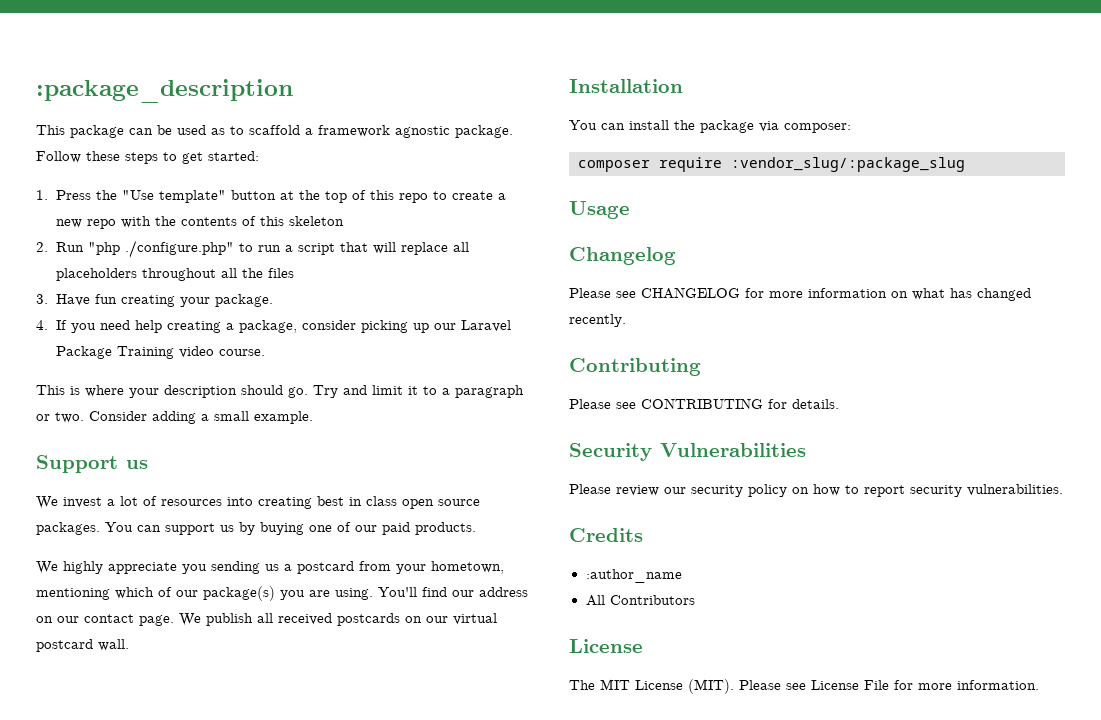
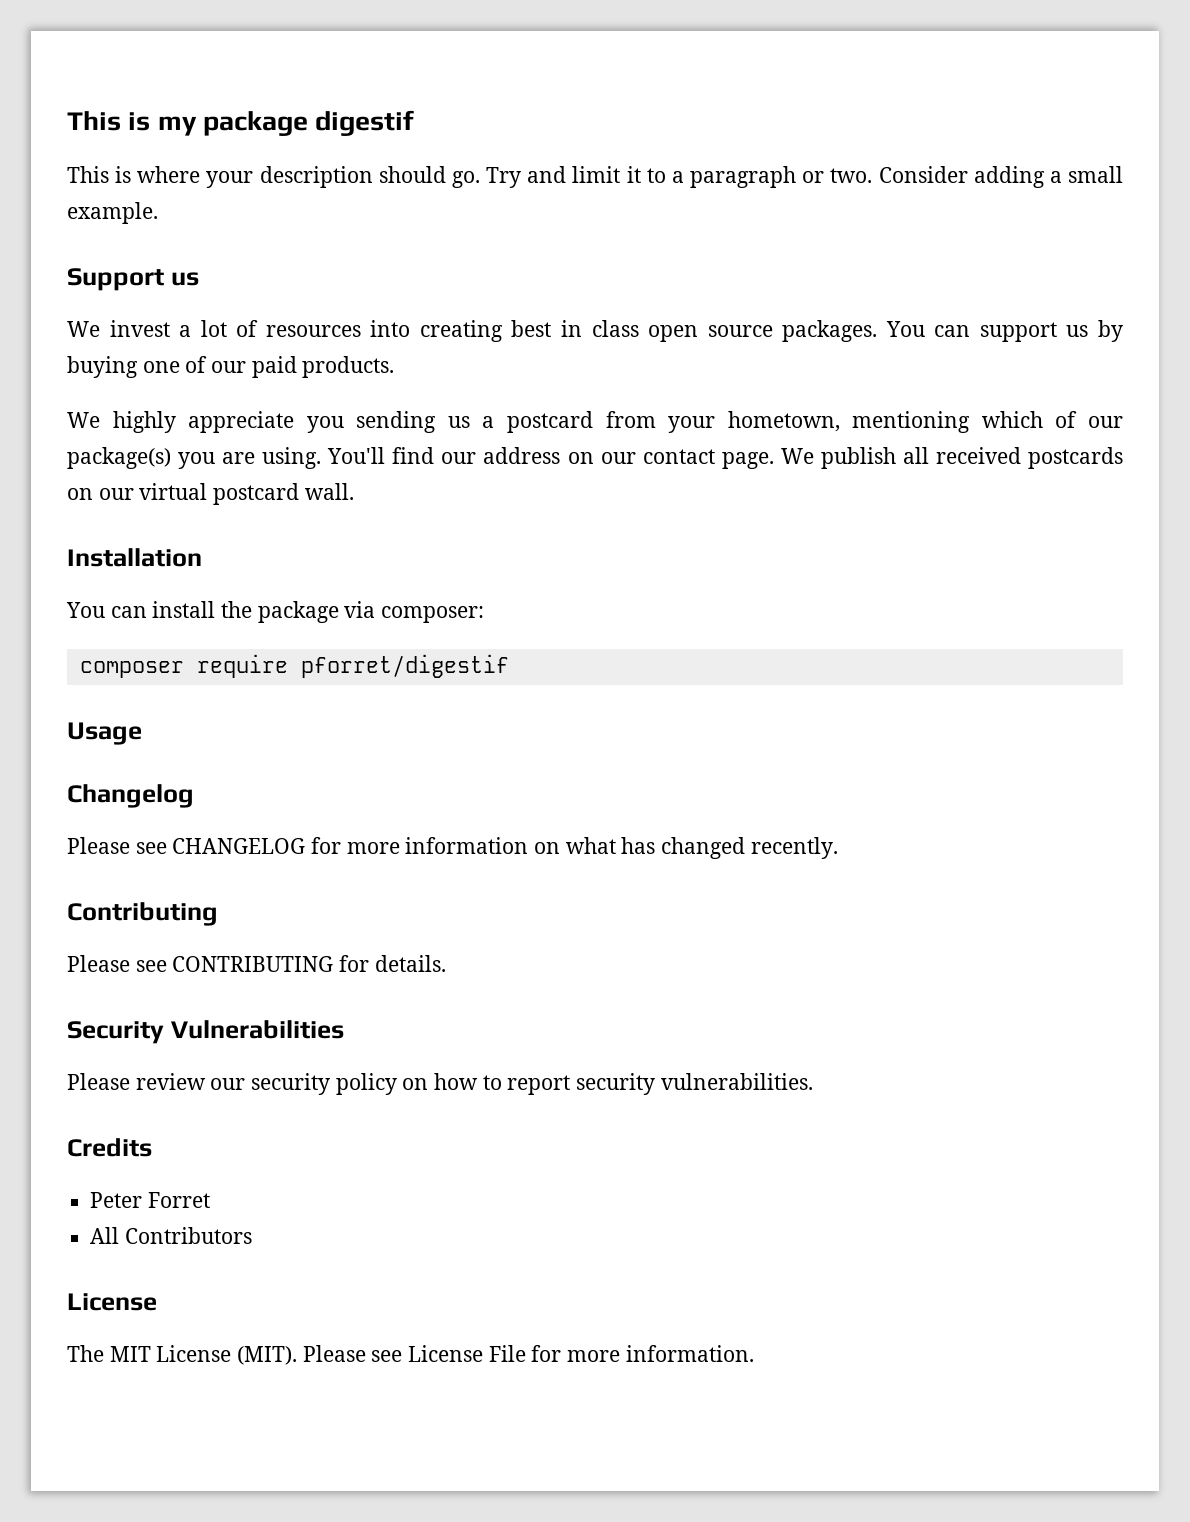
[36,79,293,103] [36,125,513,138] [36,151,259,164] [36,190,506,203] [55,216,344,229] [36,240,469,258] [55,268,294,281] [36,294,273,307] [36,320,511,333] [55,346,265,359] :package_description // This package can be used as to scaffold a framework agnostic package. Follow these steps to get started: // 1. Press the "Use template" button at the top of this repo to create a new repo with the contents of this skeleton // 2. Run "php ./configure.php" to run a script that will replace all placeholders throughout all the files // 3. Have fun creating your package. // 4. If you need help creating a package, consider picking up our Laravel Package Training video course. -> [67,110,415,136] This is my package digestif
[731,157,965,172] :vendor_slug/:package_slug -> [300,654,509,678] pforret/digestif
[585,569,682,583] :author_name -> [90,1192,210,1208] Peter Forret

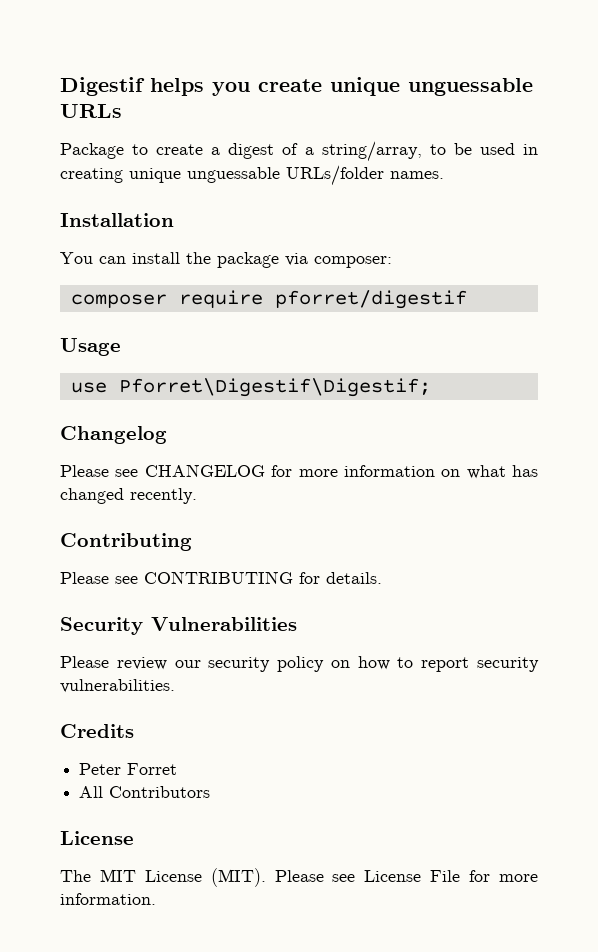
[67,110,415,136] [67,166,1123,188] [67,202,158,224] [67,268,199,291] [67,320,1123,342] [67,356,395,378] [67,411,1123,433] [67,447,1123,469] [67,483,354,505] This is my package digestif // This is where your description should go. Try and limit it to a paragraph or two. Consider adding a small example. // Support us // We invest a lot of resources into creating best in class open source packages. You can support us by buying one of our paid products. // We highly appreciate you sending us a postcard from your hometown, mentioning which of our package(s) you are using. You'll find our address on our contact page. We publish all received postcards on our virtual postcard wall. -> [60,77,533,96] [60,104,122,118] [60,141,538,162] [60,165,444,186] Digestif helps you create unique unguessable URLs // Package to create a digest of a string/array, to be used in creating unique unguessable URLs/folder names.
(142, 733) none -> [70,378,431,397] // use Pforret\Digestif\Digestif;

